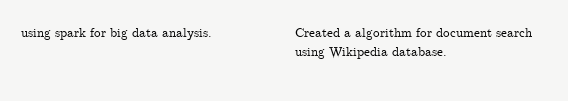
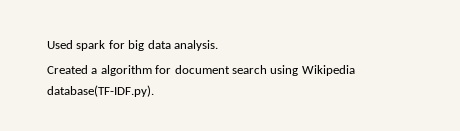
[21,29,51,40] using -> [47,40,73,49] Used
[392,47,447,56] database. -> [47,85,154,97] database(TF-IDF.py).

